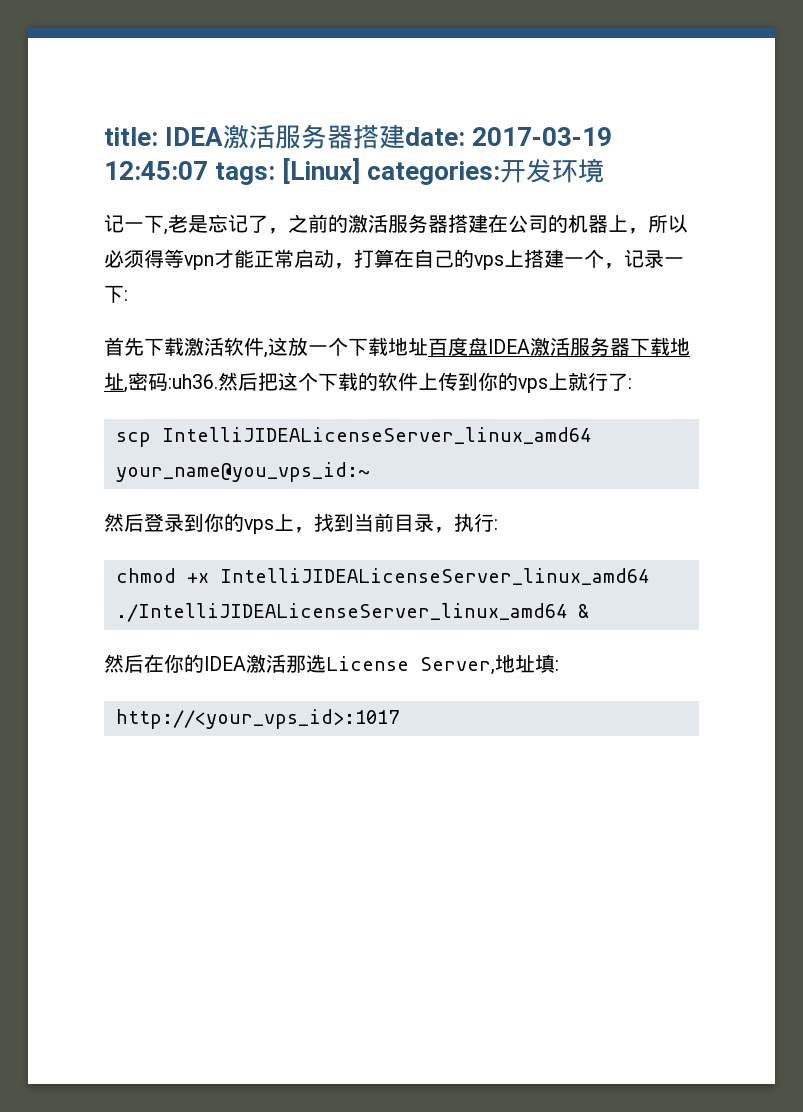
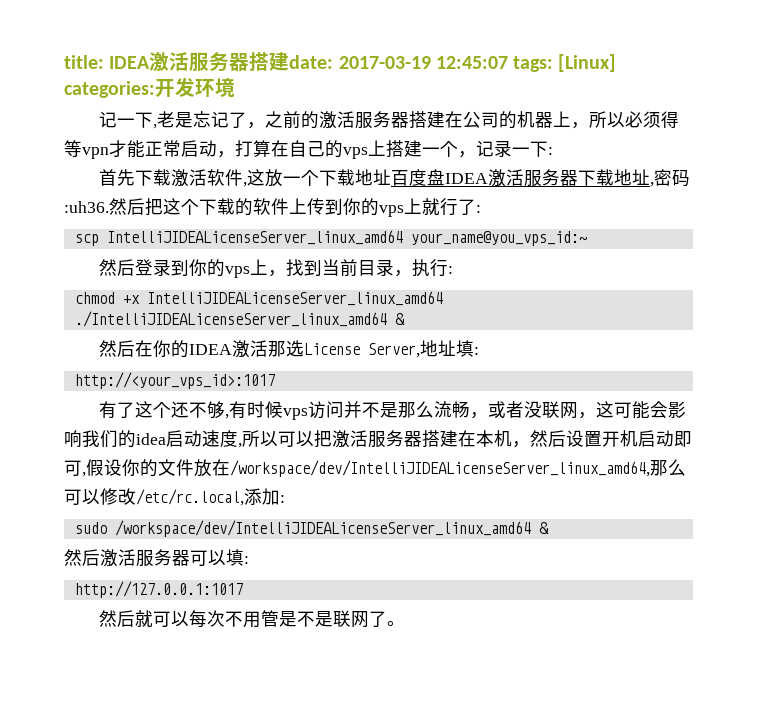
(399, 719) none -> [99,401,687,420] [64,430,692,448] [64,459,686,477] [64,488,285,506] [74,520,549,537] [64,549,249,567] [74,581,243,598] [99,610,406,628] // 有了这个还不够,有时候vps访问并不是那么流畅，或者没联网，这可能会影响我们的idea启动速度,所以可以把激活服务器搭建在本机，然后设置开机启动即可,假设你的文件放在/workspace/dev/IntelliJIDEALicenseServer_linux_amd64,那么可以修改/etc/rc.local,添加: // sudo /workspace/dev/IntelliJIDEALicenseServer_linux_amd64 & // 然后激活服务器可以填: // http://127.0.0.1:1017 // 然后就可以每次不用管是不是联网了。

